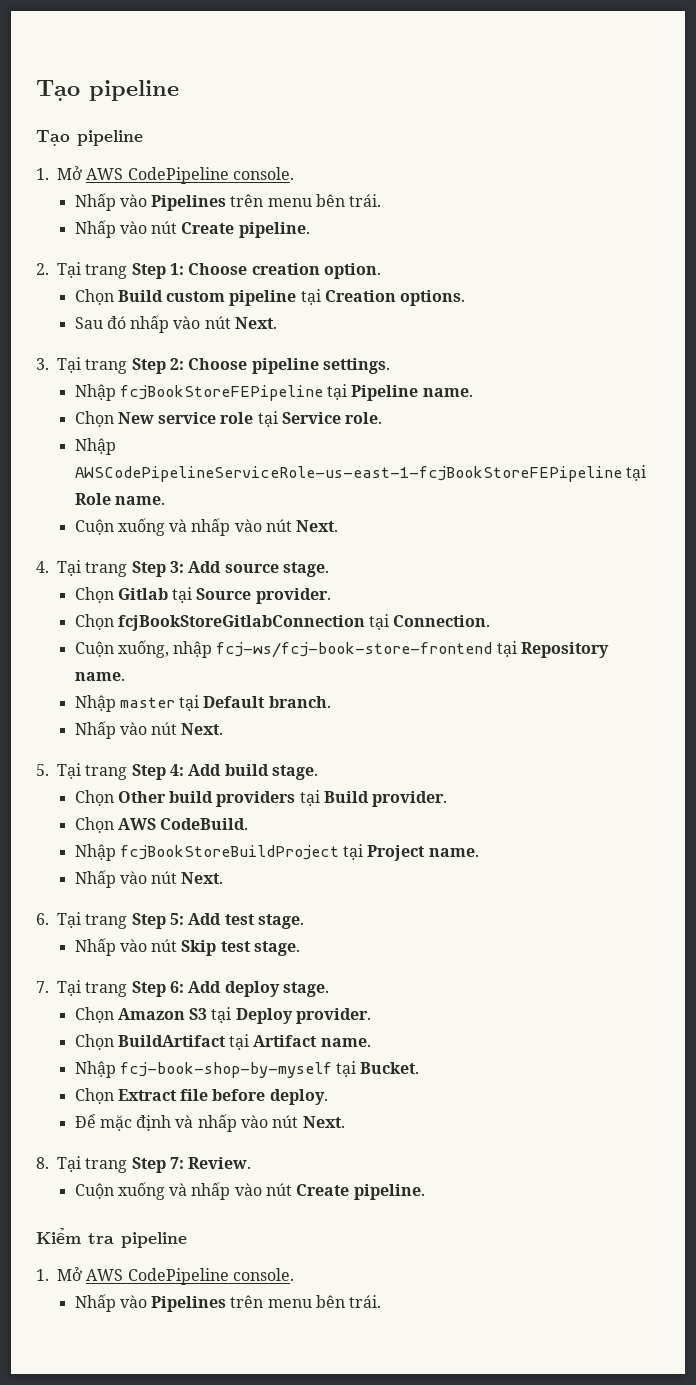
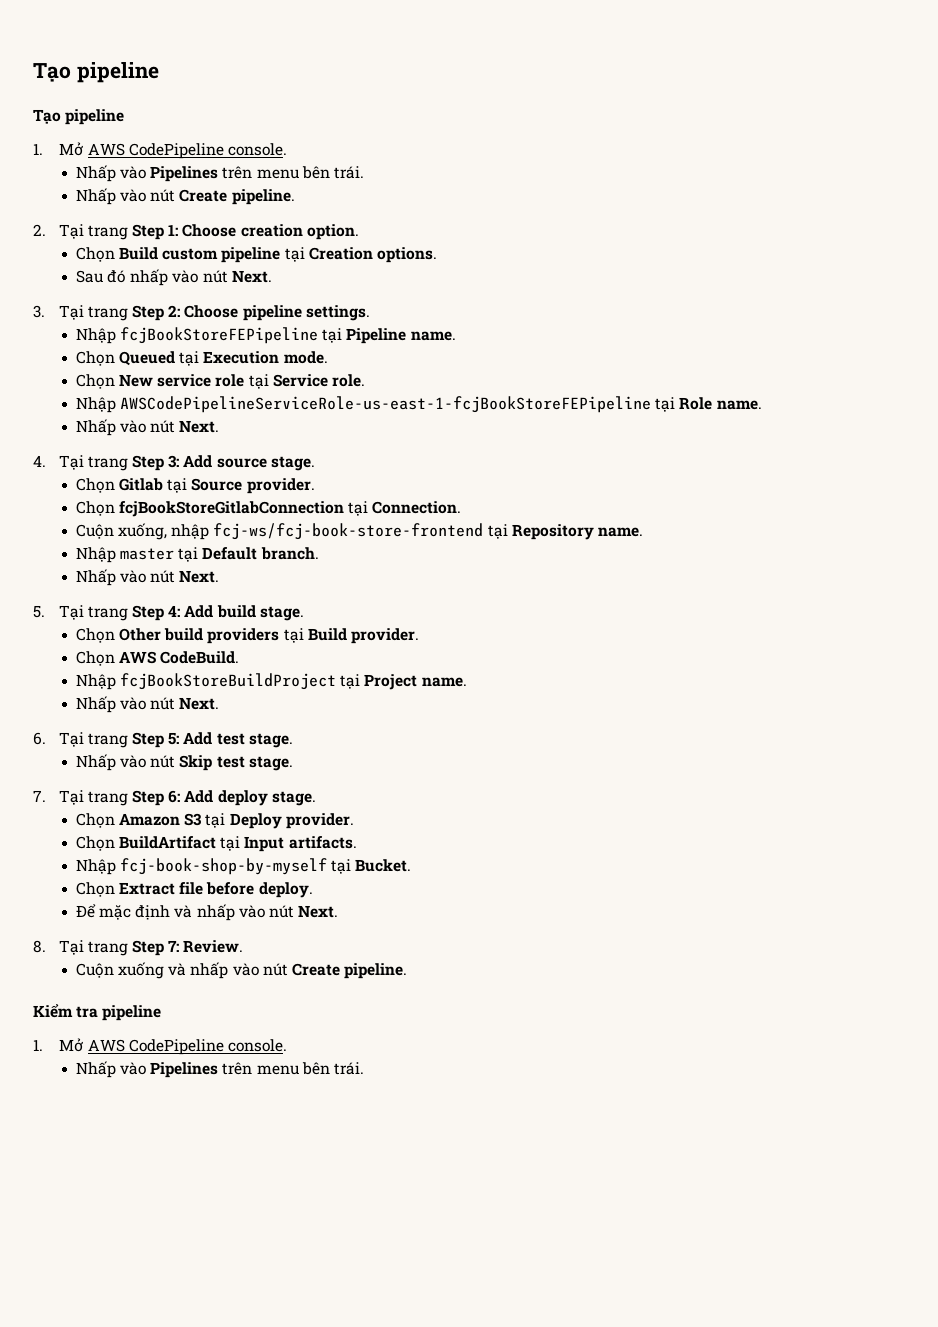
(473, 392) none -> [75,351,328,366] // Chọn Queued tại Execution mode.
[74,518,231,536] Cuộn xuống và nhấp -> [75,419,116,436] Nhấp
[253,1035,371,1047] Artifact name. -> [244,836,357,852] Input artifacts.

